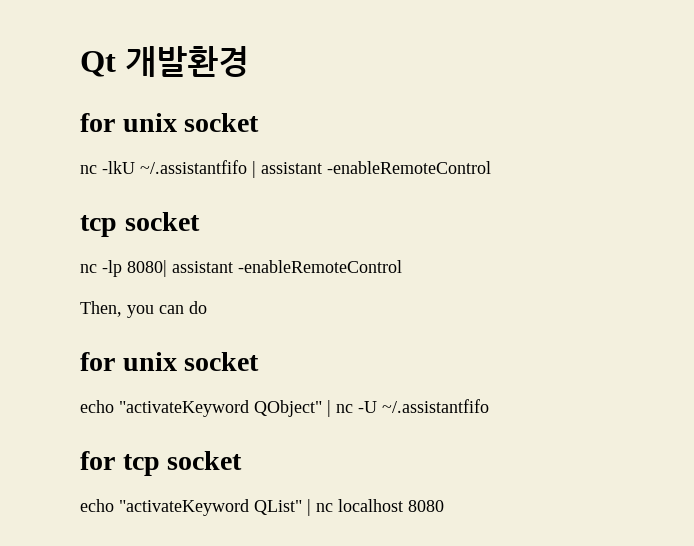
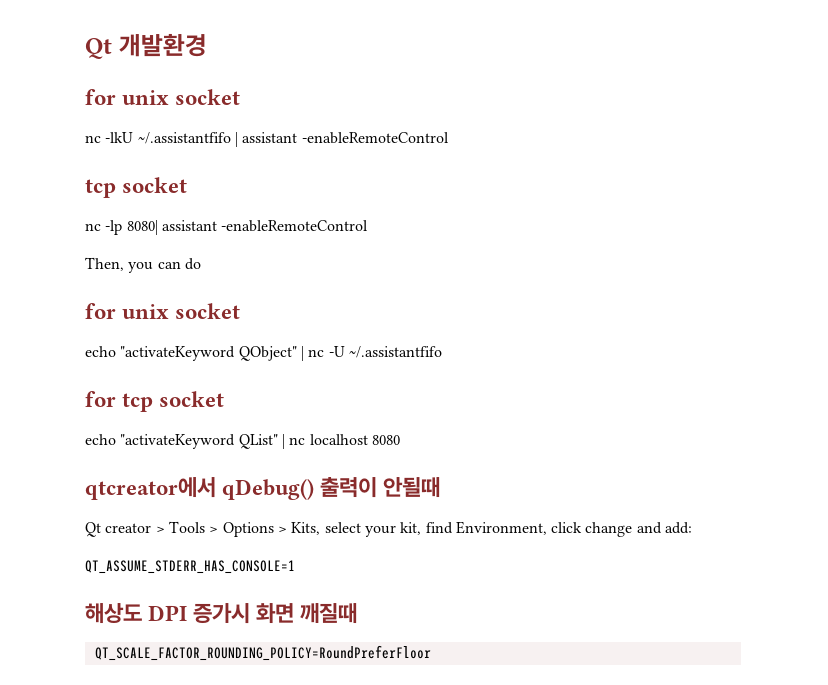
(444, 506) none -> [85,477,441,500] [85,521,693,537] [85,560,295,574] [85,603,358,624] [94,645,431,661] // qtcreator에서 qDebug() 출력이 안될때 // Qt creator > Tools > Options > Kits, select your kit, find Environment, click change and add: // QT_ASSUME_STDERR_HAS_CONSOLE=1 // 해상도 DPI 증가시 화면 깨질때 // QT_SCALE_FACTOR_ROUNDING_POLICY=RoundPreferFloor

